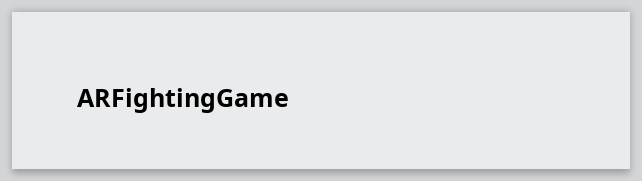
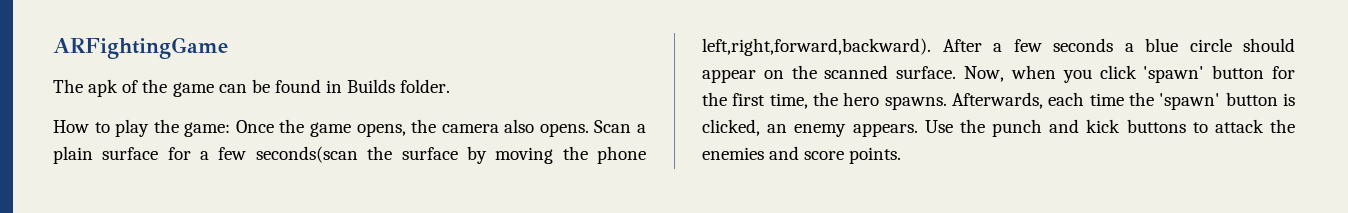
(289, 100) none -> [53,79,451,97] [53,119,646,137] [53,146,647,164] [702,38,1295,56] [702,65,1295,83] [702,92,1295,110] [702,119,1295,137] [702,146,902,164] // The apk of the game can be found in Builds folder. // How to play the game: Once the game opens, the camera also opens. Scan a plain surface for a few seconds(scan the surface by moving the phone left,right,forward,backward). After a few seconds a blue circle should appear on the scanned surface. Now, when you click 'spawn' button for the first time, the hero spawns. Afterwards, each time the 'spawn' button is clicked, an enemy appears. Use the punch and kick buttons to attack the enemies and score points.

